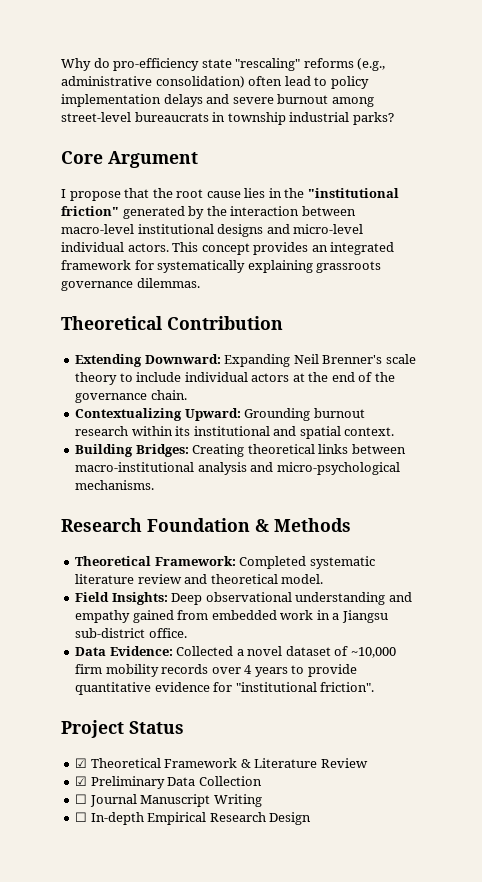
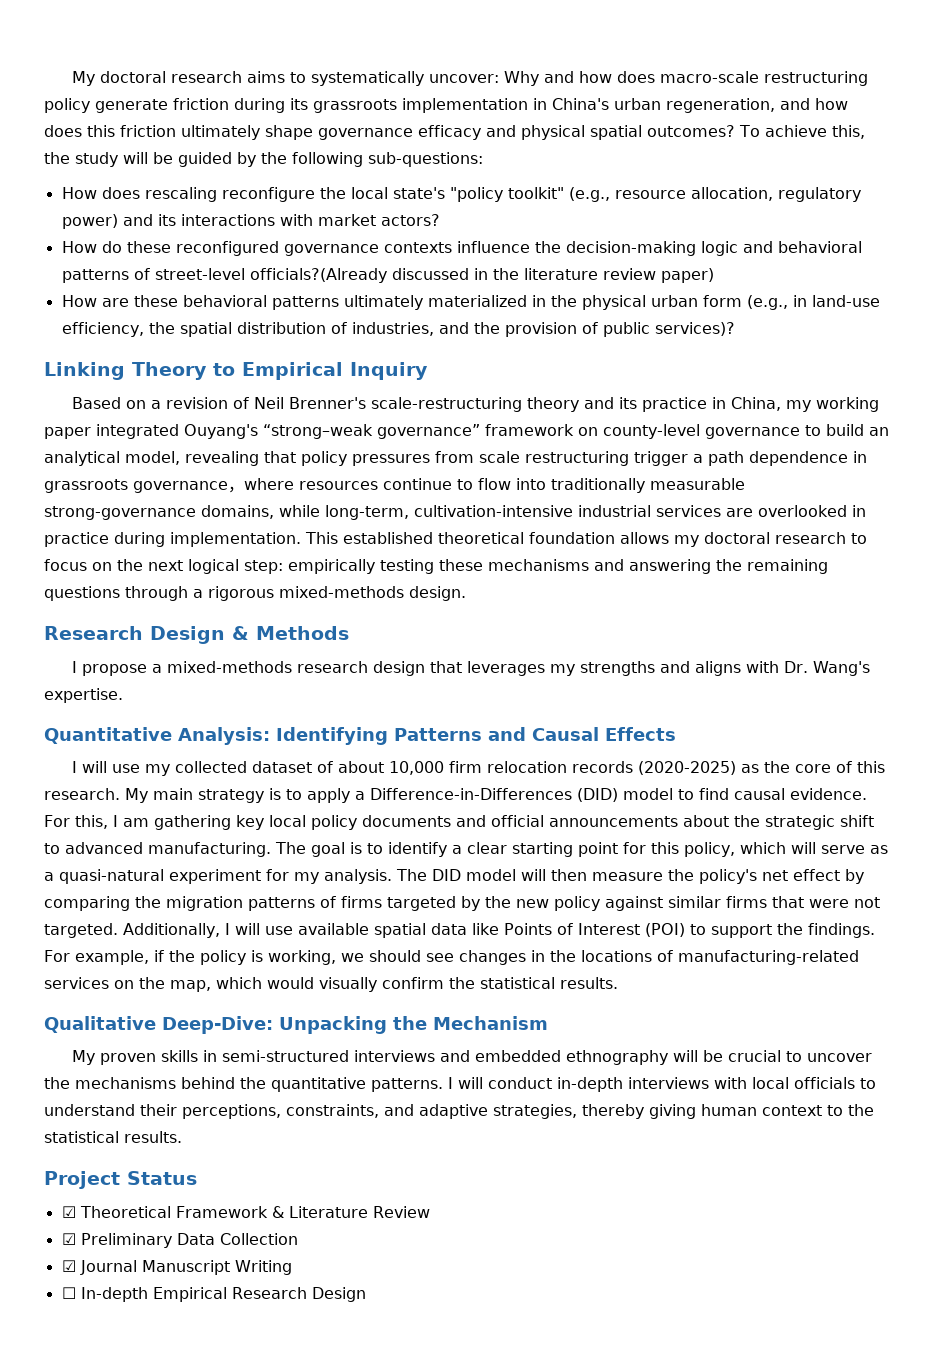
[61,58,386,71] [61,76,369,89] [61,94,374,107] [61,112,394,125] [61,151,198,168] [61,188,399,201] [61,206,356,219] [61,224,364,237] [61,242,395,255] [61,260,382,273] [61,278,200,291] [61,316,283,330] [75,354,416,367] [75,372,395,385] [75,390,187,403] [75,408,365,421] [75,426,395,439] [75,444,406,457] [75,462,400,475] [75,480,155,490] [61,518,351,532] [75,556,375,569] [75,574,324,584] [75,592,412,605] [75,610,388,623] [75,628,187,638] [75,646,396,658] [75,664,357,677] [75,682,375,695] Why do pro-efficiency state "rescaling" reforms (e.g., administrative consolidation) often lead to policy implementation delays and severe burnout among street-level bureaucrats in township industrial parks? // Core Argument // I propose that the root cause lies in the "institutional friction" generated by the interaction between macro-level institutional designs and micro-level individual actors. This concept provides an integrated framework for systematically explaining grassroots governance dilemmas. // Theoretical Contribution // Extending Downward: Expanding Neil Brenner's scale theory to include individual actors at the end of the governance chain. // Contextualizing Upward: Grounding burnout research within its institutional and spatial context. // Building Bridges: Creating theoretical links between macro-institutional analysis and micro-psychological mechanisms. // Research Foundation & Methods // Theoretical Framework: Completed systematic literature review and theoretical model. // Field Insights: Deep observational understanding and empathy gained from embedded work in a Jiangsu sub-district office. // Data Evidence: Collected a novel dataset of ~10,000 firm mobility records over 4 years to provide quantitative evidence for "institutional friction". -> [71,71,868,86] [44,98,848,113] [44,125,865,140] [44,152,483,167] [61,187,861,202] [61,214,440,229] [61,241,862,256] [61,268,714,283] [61,295,880,310] [61,322,735,337] [44,362,428,380] [71,397,879,412] [44,424,889,439] [44,451,867,466] [44,478,745,493] [44,505,866,520] [44,532,867,547] [44,559,828,574] [44,586,466,601] [44,626,349,644] [71,661,871,676] [44,688,123,703] [44,727,676,745] [71,761,885,776] [44,788,867,803] [44,815,874,830] [44,842,888,857] [44,869,864,884] [44,896,880,911] [44,923,875,938] [44,950,859,965] [44,977,618,992] [44,1016,548,1034] [71,1050,872,1065] [44,1077,876,1092] [44,1104,874,1119] [44,1131,182,1143] My doctoral research aims to systematically uncover: Why and how does macro-scale restructuring policy generate friction during its grassroots implementation in China's urban regeneration, and how does this friction ultimately shape governance efficacy and physical spatial outcomes? To achieve this, the study will be guided by the following sub-questions: // How does rescaling reconfigure the local state's "policy toolkit" (e.g., resource allocation, regulatory power) and its interactions with market actors? // How do these reconfigured governance contexts influence the decision-making logic and behavioral patterns of street-level officials?(Already discussed in the literature review paper) // How are these behavioral patterns ultimately materialized in the physical urban form (e.g., in land-use efficiency, the spatial distribution of industries, and the provision of public services)? // Linking Theory to Empirical Inquiry // Based on a revision of Neil Brenner's scale-restructuring theory and its practice in China, my working paper integrated Ouyang's “strong–weak governance” framework on county-level governance to build an analytical model, revealing that policy pressures from scale restructuring trigger a path dependence in grassroots governance，where resources continue to flow into traditionally measurable strong-governance domains, while long-term, cultivation-intensive industrial services are overlooked in practice during implementation. This established theoretical foundation allows my doctoral research to focus on the next logical step: empirically testing these mechanisms and answering the remaining questions through a rigorous mixed-methods design. // Research Design & Methods // I propose a mixed-methods research design that leverages my strengths and aligns with Dr. Wang's expertise. // Quantitative Analysis: Identifying Patterns and Causal Effects // I will use my collected dataset of about 10,000 firm relocation records (2020-2025) as the core of this research. My main strategy is to apply a Difference-in-Differences (DID) model to find causal evidence. For this, I am gathering key local policy documents and official announcements about the strategic shift to advanced manufacturing. The goal is to identify a clear starting point for this policy, which will serve as a quasi-natural experiment for my analysis. The DID model will then measure the policy's net effect by comparing the migration patterns of firms targeted by the new policy against similar firms that were not targeted. Additionally, I will use available spatial data like Points of Interest (POI) to support the findings. For example, if the policy is working, we should see changes in the locations of manufacturing-related services on the map, which would visually confirm the statistical results. // Qualitative Deep-Dive: Unpacking the Mechanism // My proven skills in semi-structured interviews and embedded ethnography will be crucial to uncover the mechanisms behind the quantitative patterns. I will conduct in-depth interviews with local officials to understand their perceptions, constraints, and adaptive strategies, thereby giving human context to the statistical results.
[75,794,88,804] ☐ -> [61,1260,76,1272] ☑

